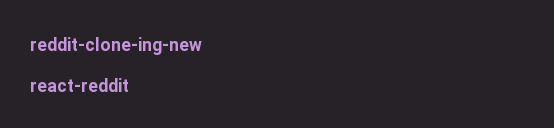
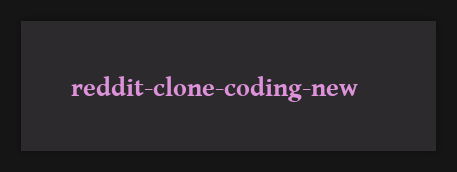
[30,37,202,55] [30,78,129,92] reddit-clone-ing-new // react-reddit -> [71,76,358,102] reddit-clone-coding-new

